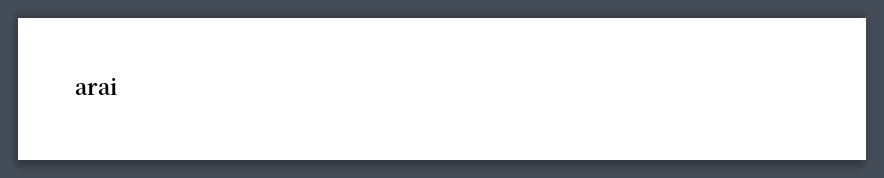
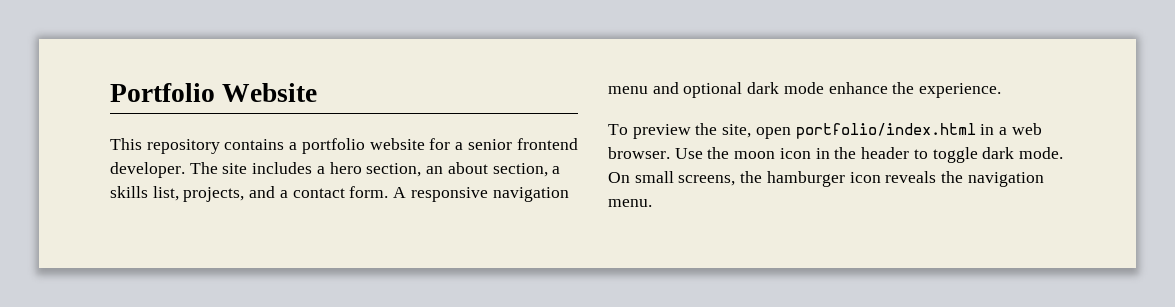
[75,77,117,95] arai -> [110,83,318,102] [110,138,578,154] [110,162,561,178] [110,186,569,202] [608,82,1002,98] [608,123,1042,139] [608,147,1063,163] [608,171,1044,187] [608,199,652,207] Portfolio Website // This repository contains a portfolio website for a senior frontend developer. The site includes a hero section, an about section, a skills list, projects, and a contact form. A responsive navigation menu and optional dark mode enhance the experience. // To preview the site, open portfolio/index.html in a web browser. Use the moon icon in the header to toggle dark mode. On small screens, the hamburger icon reveals the navigation menu.

